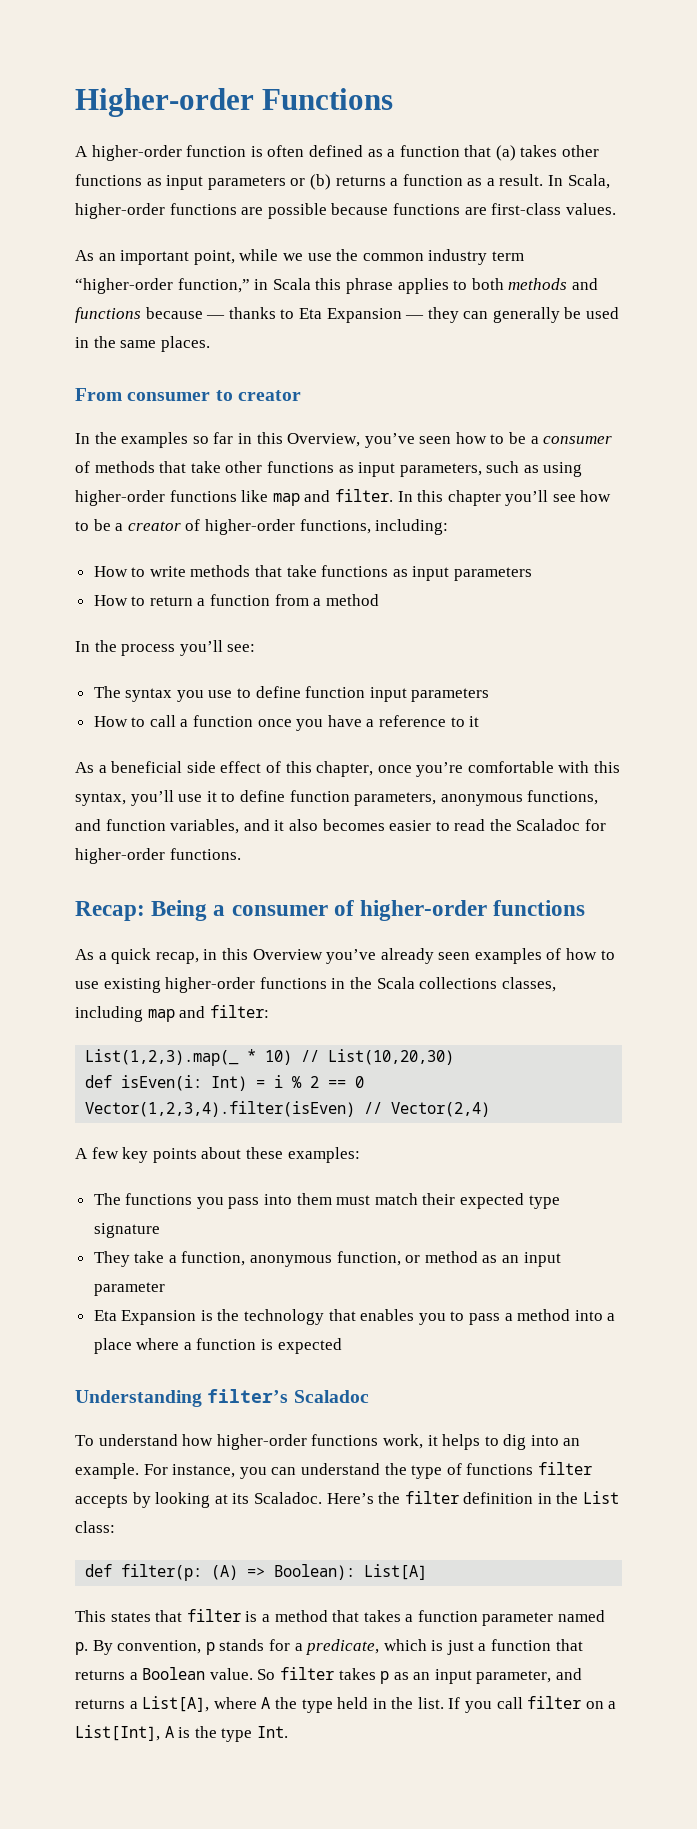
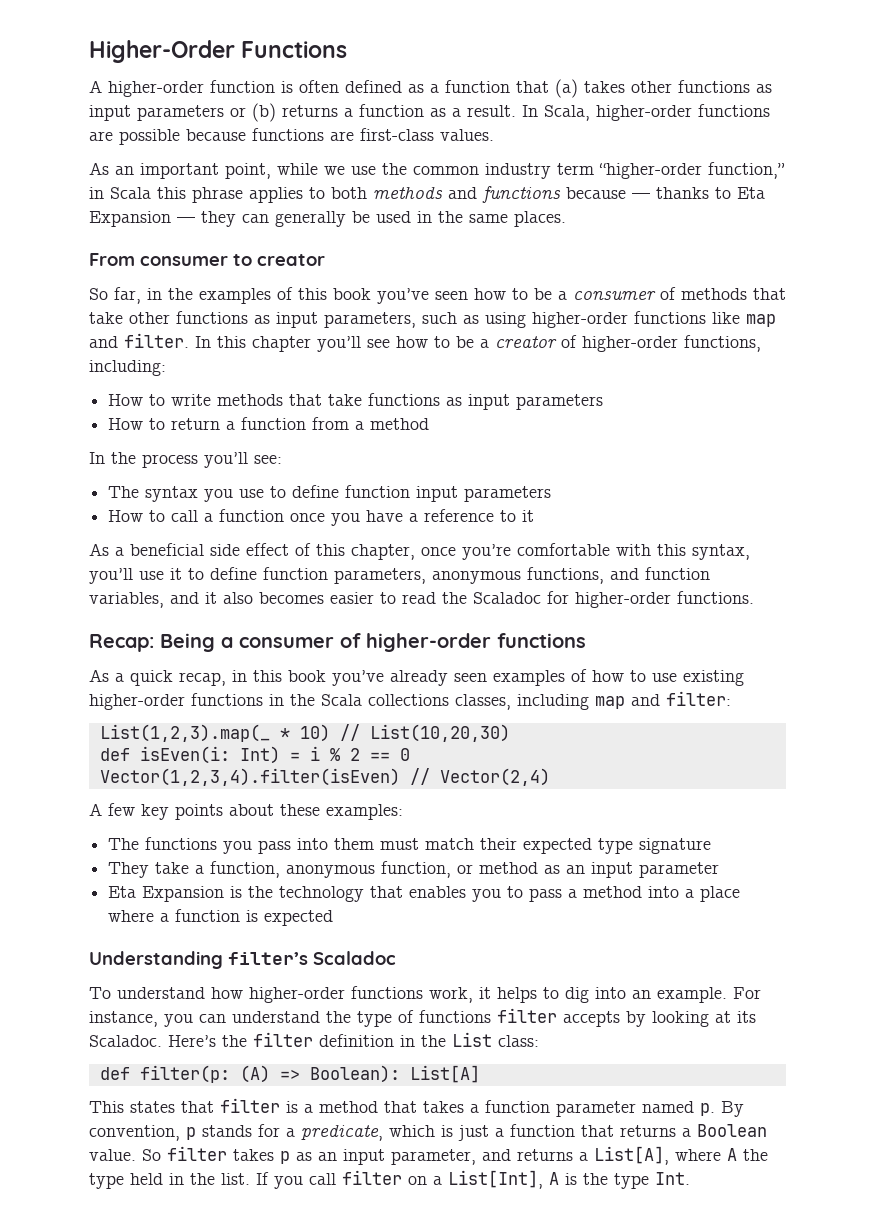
[75,88,254,117] Higher-order -> [89,40,235,63] Higher-Order
[75,432,361,448] In the examples so far in this Overview, -> [89,287,371,304] So far, in the examples of this book
[252,949,323,960] Overview -> [288,670,326,682] book

